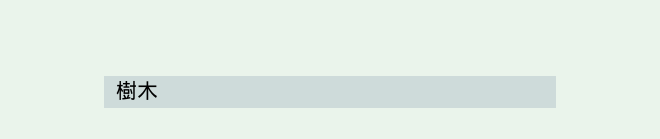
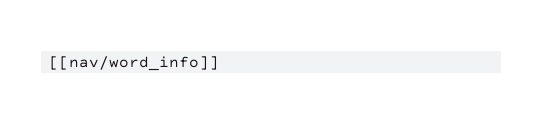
[116,80,158,100] 樹木 -> [49,56,220,71] [[nav/word_info]]

